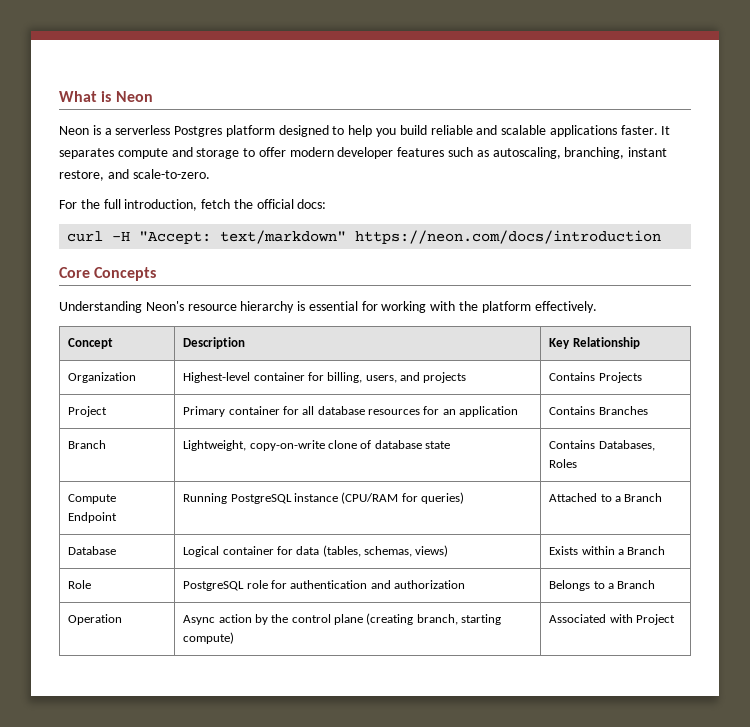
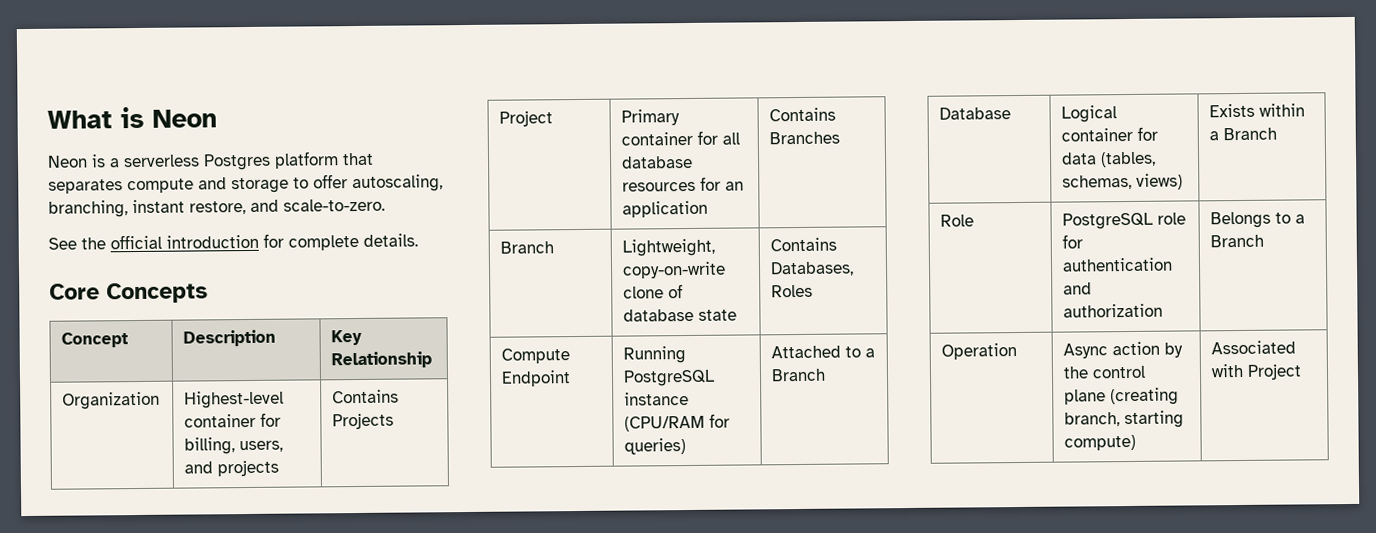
[278,125,671,137] designed to help you build reliable and scalable applications faster. It -> [342,152,374,166] that
[289,147,489,159] modern developer features such as -> (348, 181) none
[59,199,327,211] [67,230,662,244] [59,267,157,281] [59,301,597,313] For the full introduction, fetch the official docs: // curl -H "Accept: text/markdown" https://neon.com/docs/introduction // Core Concepts // Understanding Neon's resource hierarchy is essential for working with the platform effectively. -> [48,233,418,251] [49,282,208,304] See the official introduction for complete details. // Core Concepts

